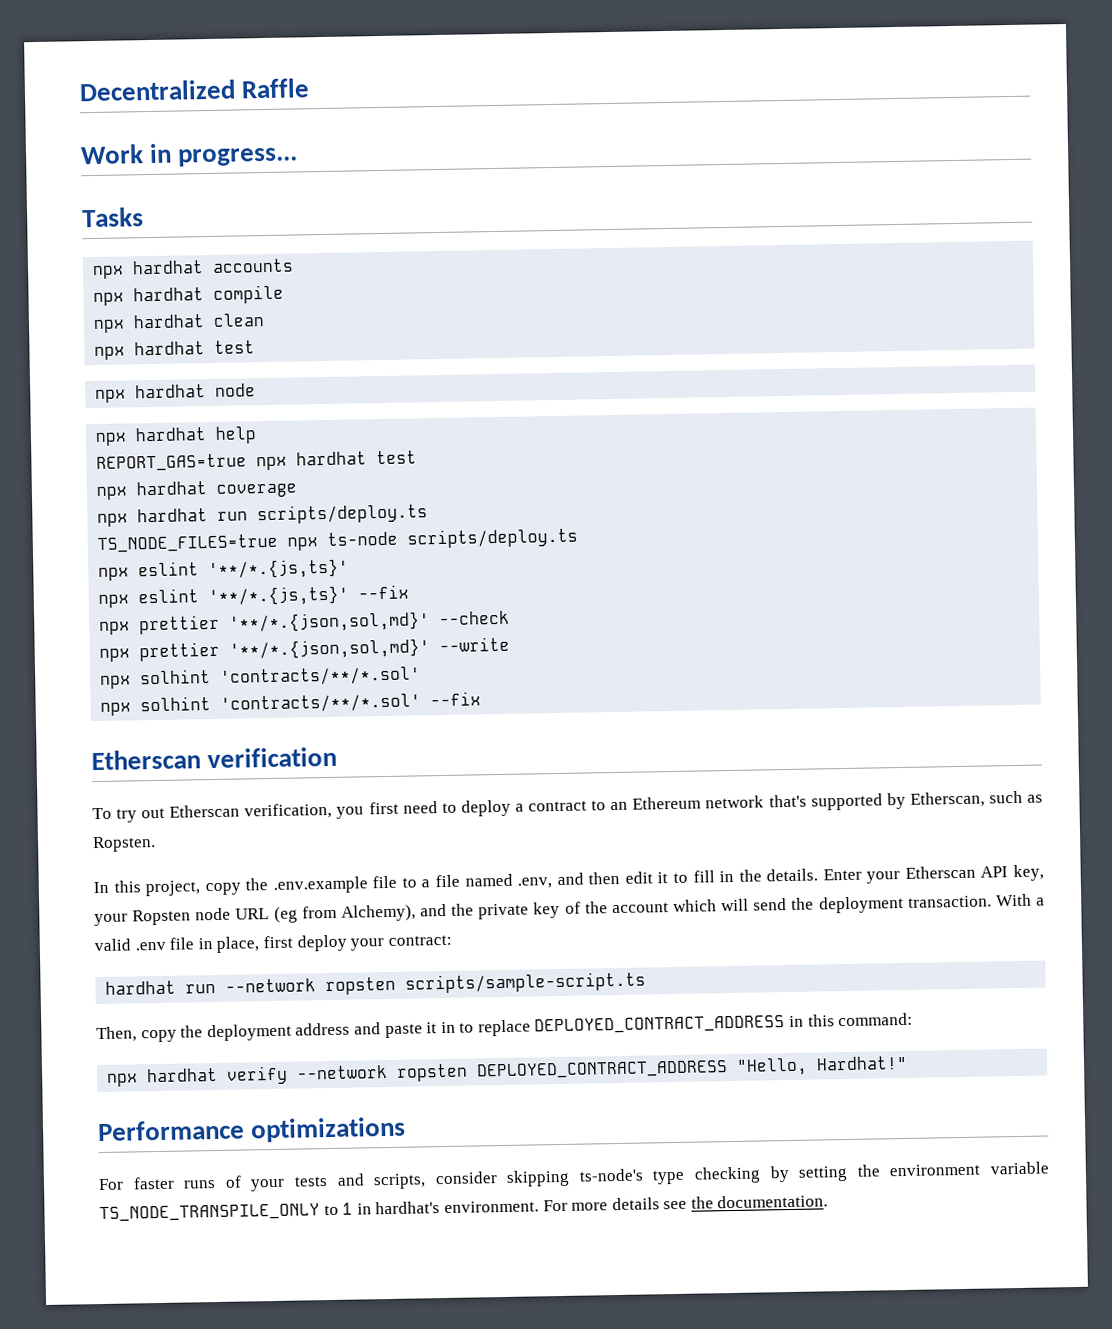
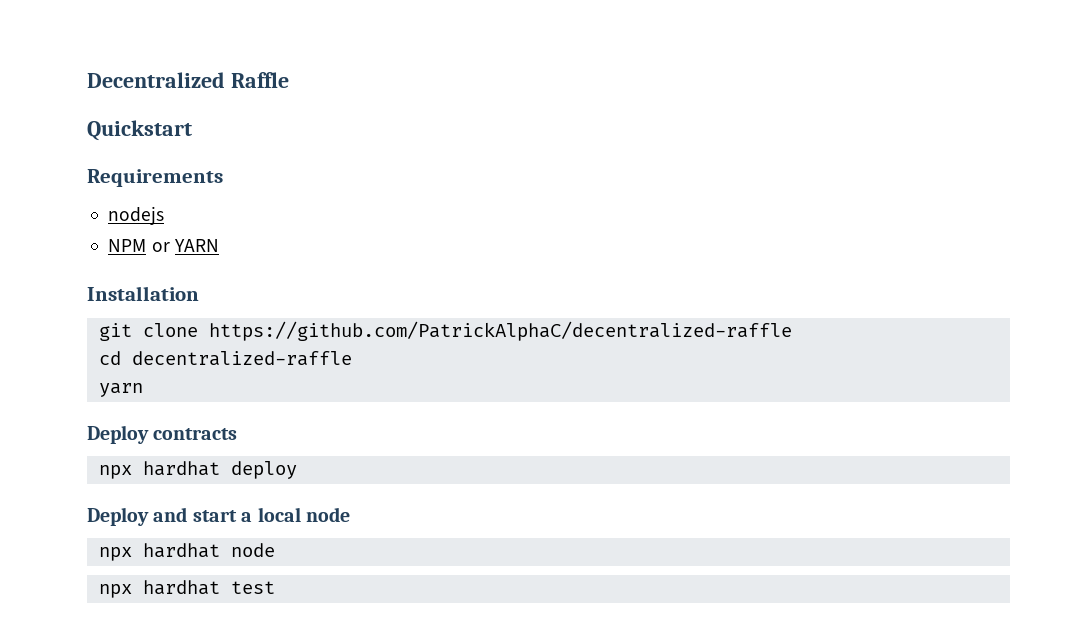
[80,143,299,167] [81,207,144,228] [92,258,295,280] [93,284,285,307] [93,313,266,334] [94,340,256,361] Work in progress... // Tasks // npx hardhat accounts // npx hardhat compile // npx hardhat clean // npx hardhat test -> [87,120,192,141] [87,169,223,187] [108,206,165,225] [108,239,219,252] [87,286,199,301] [98,321,792,341] [98,351,352,366] [98,383,143,397] [87,425,238,444] [98,461,297,479] [87,507,350,526] Quickstart // Requirements // nodejs // NPM or YARN // Installation // git clone https://github.com/PatrickAlphaC/decentralized-raffle // cd decentralized-raffle // yarn // Deploy contracts // npx hardhat deploy // Deploy and start a local node
[215,426,258,444] [96,450,418,472] [96,481,299,500] [97,503,429,527] [97,527,579,553] [98,558,350,581] [98,584,410,608] [99,610,511,635] [99,636,511,662] [100,666,422,689] [100,691,482,716] [91,746,338,771] [92,790,1043,823] [92,836,156,853] [93,864,1044,897] [94,893,1045,927] [94,934,452,953] [105,971,647,996] [96,1012,914,1043] [107,1055,909,1087] [97,1116,407,1143] [98,1161,1049,1192] [99,1194,829,1223] help // REPORT_GAS=true npx hardhat test // npx hardhat coverage // npx hardhat run scripts/deploy.ts // TS_NODE_FILES=true npx ts-node scripts/deploy.ts // npx eslint '**/*.{js,ts}' // npx eslint '**/*.{js,ts}' --fix // npx prettier '**/*.{json,sol,md}' --check // npx prettier '**/*.{json,sol,md}' --write // npx solhint 'contracts/**/*.sol' // npx solhint 'contracts/**/*.sol' --fix // Etherscan verification // To try out Etherscan verification, you first need to deploy a contract to an Ethereum network that's supported by Etherscan, such as Ropsten. // In this project, copy the .env.example file to a file named .env, and then edit it to fill in the details. Enter your Etherscan API key, your Ropsten node URL (eg from Alchemy), and the private key of the account which will send the deployment transaction. With a valid .env file in place, first deploy your contract: // hardhat run --network ropsten scripts/sample-script.ts // Then, copy the deployment address and paste it in to replace DEPLOYED_CONTRACT_ADDRESS in this command: // npx hardhat verify --network ropsten DEPLOYED_CONTRACT_ADDRESS "Hello, Hardhat!" // Performance optimizations // For faster runs of your tests and scripts, consider skipping ts-node's type checking by setting the environment variable TS_NODE_TRANSPILE_ONLY to 1 in hardhat's environment. For more details see the documentation. -> [230,581,275,594] test

